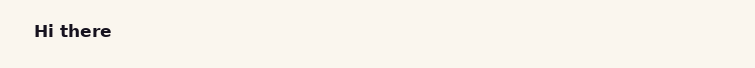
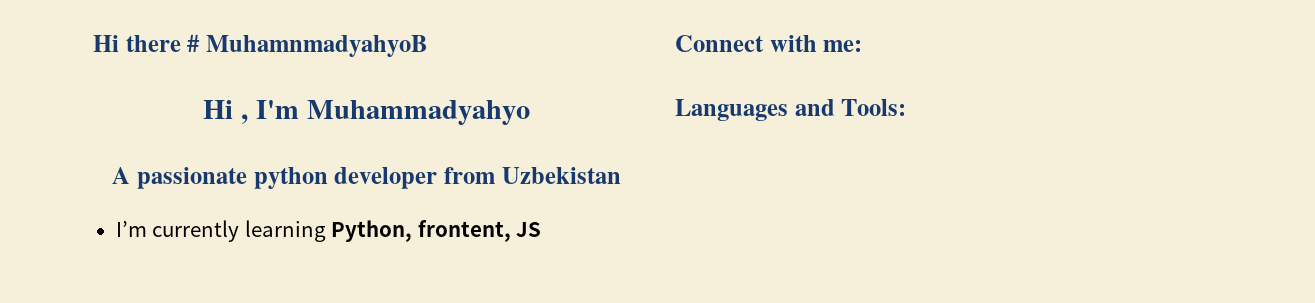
(112, 30) none -> [187,34,427,57] [203,100,530,125] [112,167,621,189] [115,220,542,242] [675,35,863,52] [675,99,907,121] # MuhamnmadyahyoB // Hi , I'm Muhammadyahyo // A passionate python developer from Uzbekistan // I’m currently learning Python, frontent, JS // Connect with me: // Languages and Tools:

